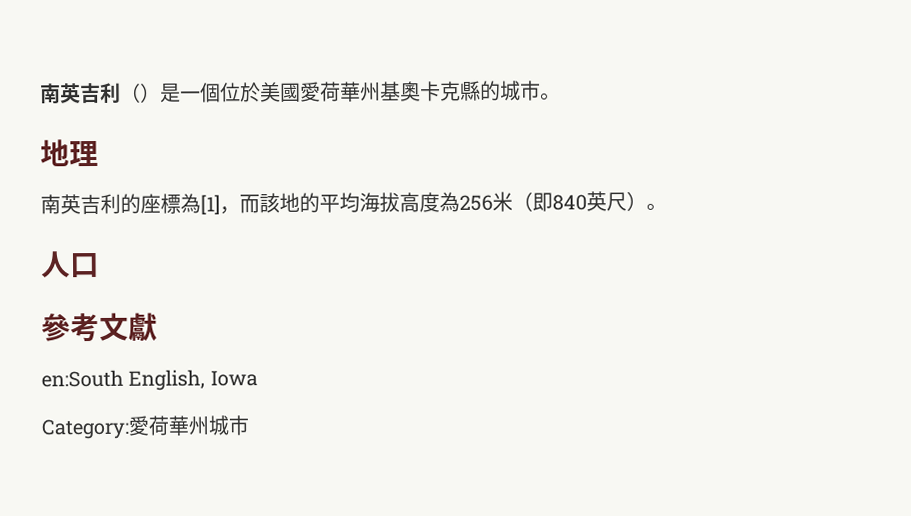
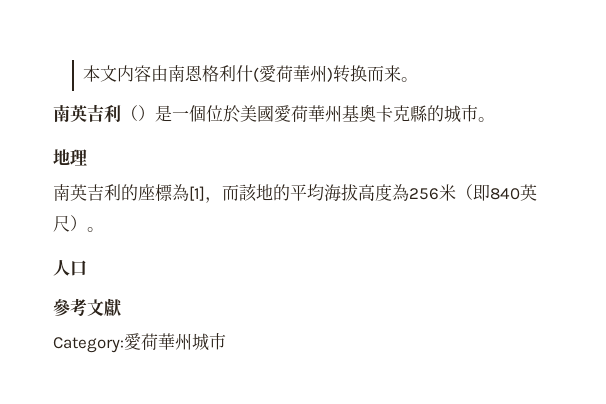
(40, 93) none -> [83,65,419,83] 本文内容由南恩格利什(愛荷華州)转换而来。 //
[41,369,258,391] // en:South English, Iowa -> (122, 307) none

